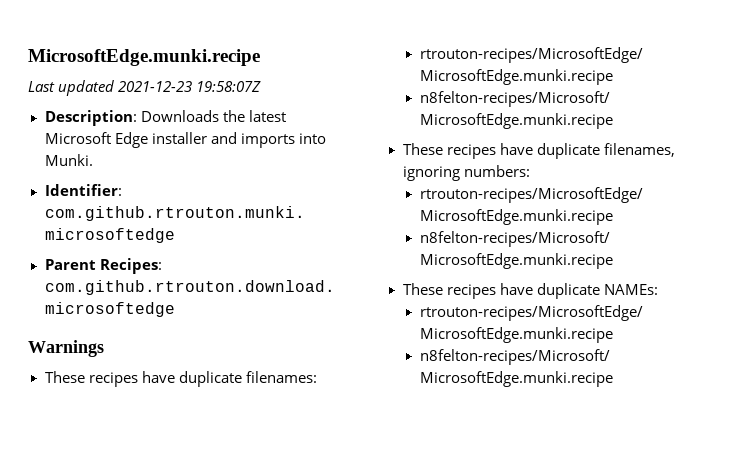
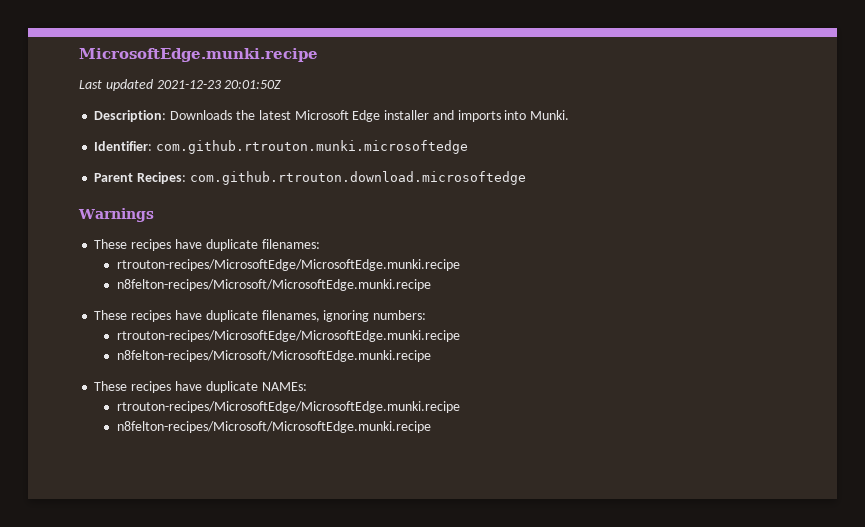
[196,81,262,92] 19:58:07Z -> [224,80,282,89] 20:01:50Z

